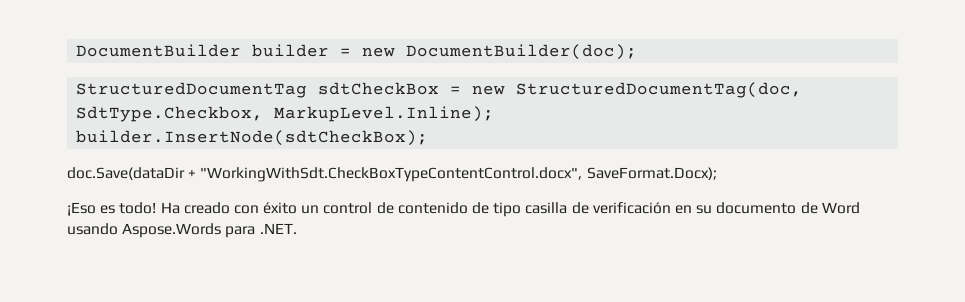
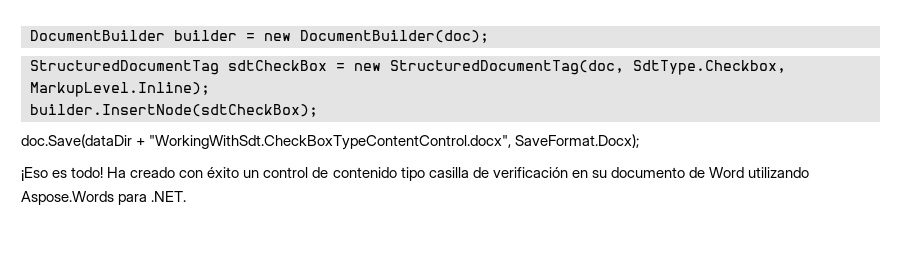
[472,202,490,214] de -> (397, 172) none
[67,223,118,235] usando -> [747,167,809,178] utilizando

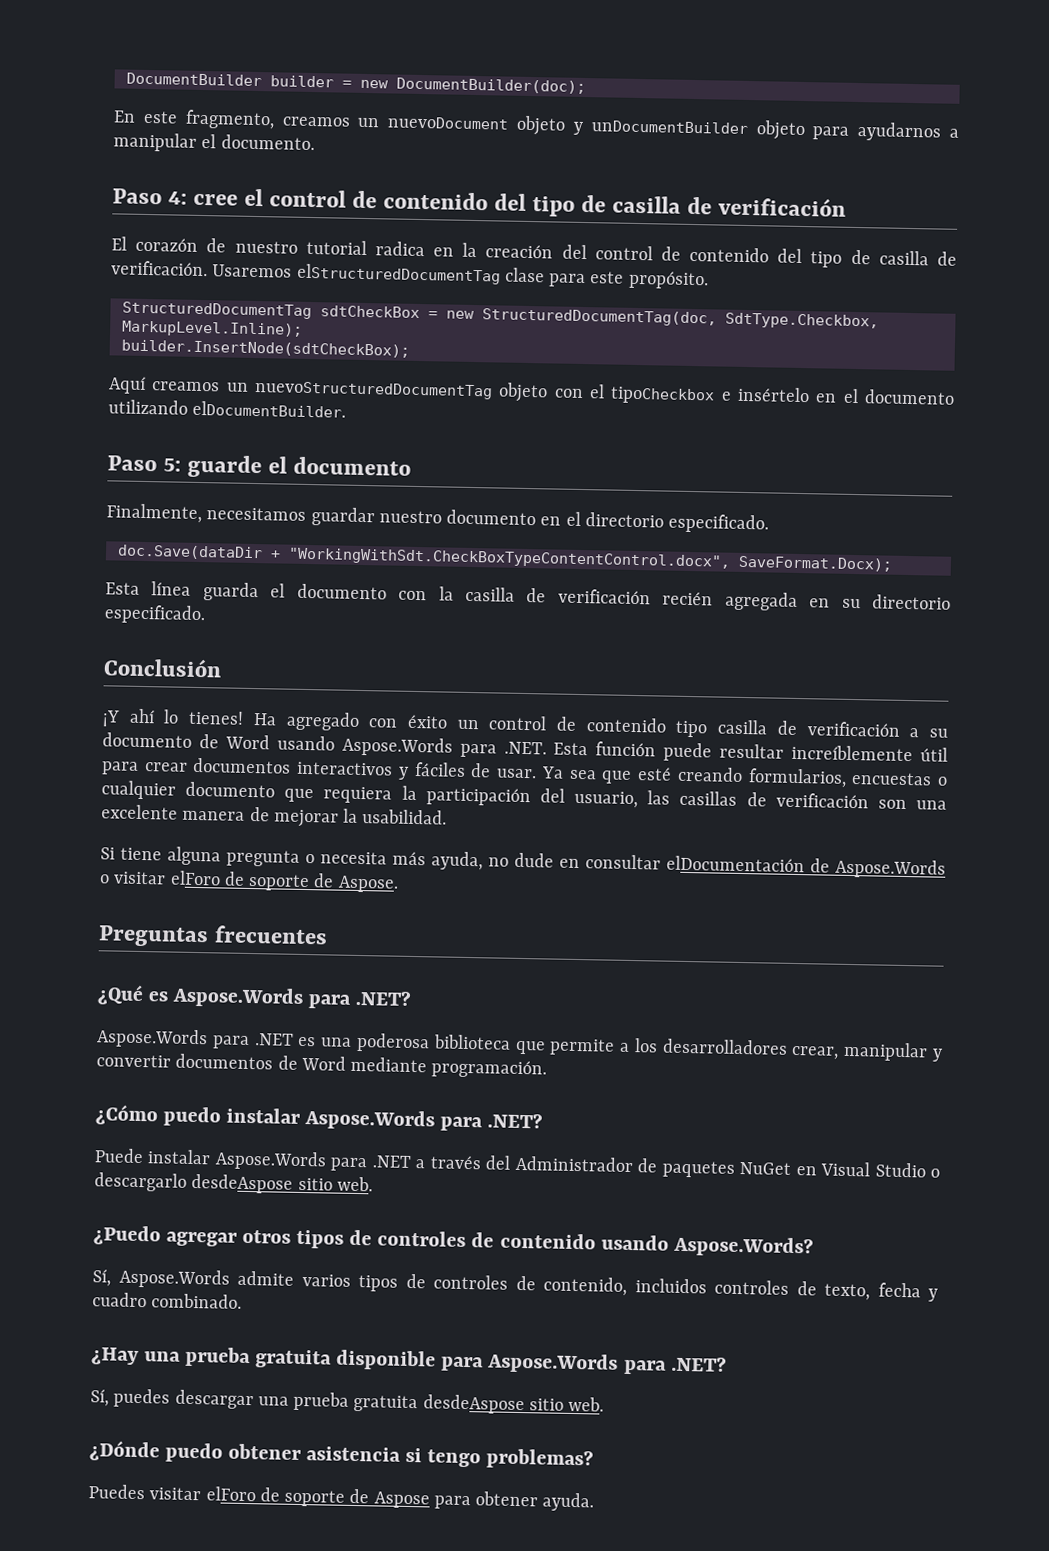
(489, 36) none -> [113,109,960,142] [113,132,315,152] [112,188,847,217] [111,236,957,268] [111,260,709,290] // En este fragmento, creamos un nuevoDocument objeto y unDocumentBuilder objeto para ayudarnos a manipular el documento. // Paso 4: cree el control de contenido del tipo de casilla de verificación // El corazón de nuestro tutorial radica en la creación del control de contenido del tipo de casilla de verificación. Usaremos elStructuredDocumentTag clase para este propósito.
[21,134,640,150] [21,167,176,181] doc.Save(dataDir + "WorkingWithSdt.CheckBoxTypeContentControl.docx", SaveFormat.Docx); // ¡Eso es todo! Ha creado -> [108,376,956,405] [108,399,347,418] [107,454,412,479] [106,503,770,534] [116,544,893,572] [105,581,952,611] [104,604,206,625] [103,657,222,678] [102,708,360,731] Aquí creamos un nuevoStructuredDocumentTag objeto con el tipoCheckbox e insértelo en el documento utilizando elDocumentBuilder. // Paso 5: guarde el documento // Finalmente, necesitamos guardar nuestro documento en el directorio especificado. // doc.Save(dataDir + "WorkingWithSdt.CheckBoxTypeContentControl.docx", SaveFormat.Docx); // Esta línea guarda el documento con la casilla de verificación recién agregada en su directorio especificado. // Conclusión // ¡Y ahí lo tienes! Ha agregado
[571,170,588,178] en -> [909,728,920,738] a
[747,167,809,178] utilizando -> [276,735,335,751] usando
(187, 196) none -> [553,741,948,762] [101,757,949,788] [101,780,948,810] [101,804,448,828] [100,846,946,879] [99,870,399,893] [98,925,329,948] [97,984,413,1009] [96,1028,944,1062] [96,1053,548,1079] [95,1104,544,1132] [94,1148,940,1178] [94,1172,373,1194] [93,1225,814,1258] [92,1268,938,1302] [92,1292,243,1309] [91,1346,727,1375] [90,1388,605,1415] [89,1440,595,1470] [88,1484,595,1512] Esta función puede resultar increíblemente útil para crear documentos interactivos y fáciles de usar. Ya sea que esté creando formularios, encuestas o cualquier documento que requiera la participación del usuario, las casillas de verificación son una excelente manera de mejorar la usabilidad. // Si tiene alguna pregunta o necesita más ayuda, no dude en consultar elDocumentación de Aspose.Words o visitar elForo de soporte de Aspose. // Preguntas frecuentes // ¿Qué es Aspose.Words para .NET? // Aspose.Words para .NET es una poderosa biblioteca que permite a los desarrolladores crear, manipular y convertir documentos de Word mediante programación. // ¿Cómo puedo instalar Aspose.Words para .NET? // Puede instalar Aspose.Words para .NET a través del Administrador de paquetes NuGet en Visual Studio o descargarlo desdeAspose sitio web. // ¿Puedo agregar otros tipos de controles de contenido usando Aspose.Words? // Sí, Aspose.Words admite varios tipos de controles de contenido, incluidos controles de texto, fecha y cuadro combinado. // ¿Hay una prueba gratuita disponible para Aspose.Words para .NET? // Sí, puedes descargar una prueba gratuita desdeAspose sitio web. // ¿Dónde puedo obtener asistencia si tengo problemas? // Puedes visitar elForo de soporte de Aspose para obtener ayuda.

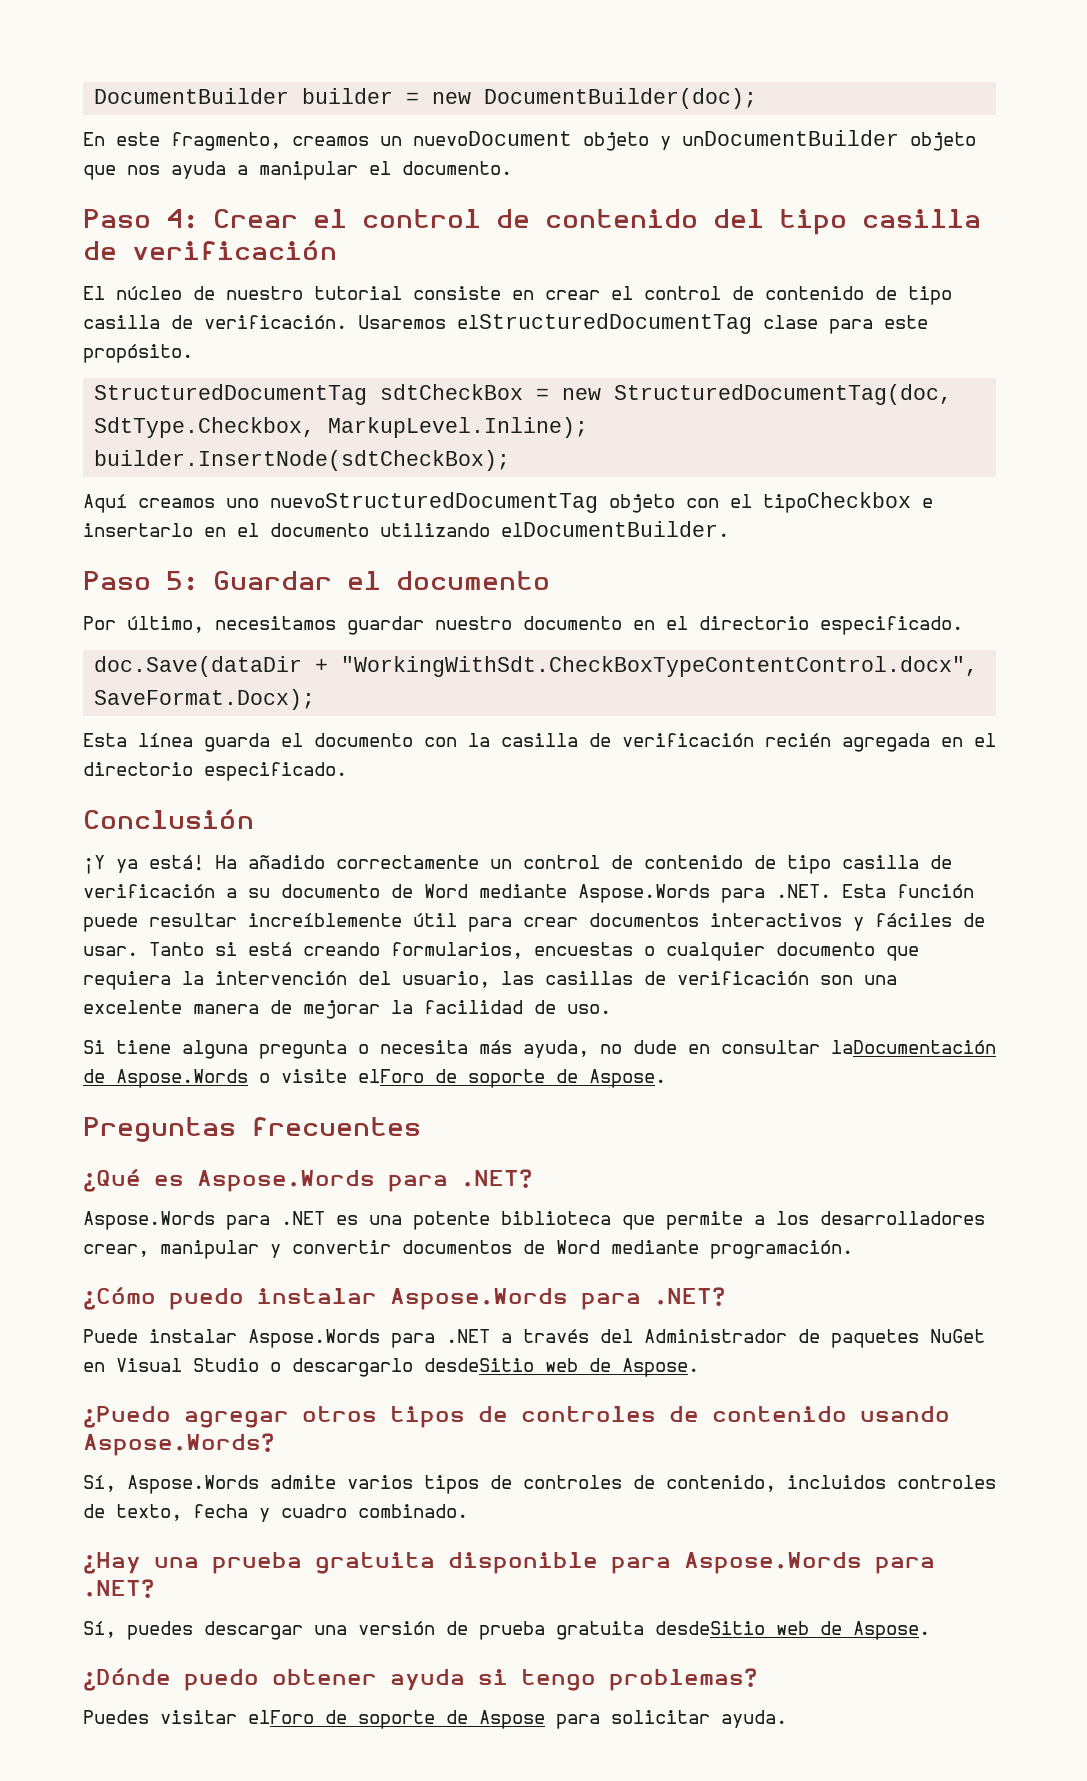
[812,122,943,142] para ayudarnos -> [83,161,226,180] que nos ayuda
[193,193,239,206] cree -> [213,209,298,228] Crear
[581,194,607,213] de -> (847, 222) none
[135,237,199,252] corazón -> [116,286,182,300] núcleo
[374,241,871,268] radica en la creación del control de contenido del tipo de -> [413,286,952,305] consiste en crear el control de contenido de tipo
[225,382,249,392] un -> [226,498,259,508] uno
[737,386,810,403] insértelo -> [83,523,193,537] insertarlo
[187,454,263,479] guarde -> [213,571,332,590] Guardar
[106,503,202,524] Finalmente, -> [83,616,204,633] Por último,
[841,598,861,609] su -> [974,733,996,747] el
[128,708,448,731] ahí lo tienes! Ha agregado con éxito -> [116,855,479,873] ya está! Ha añadido correctamente
(667, 725) none -> [754,855,776,869] de
[276,735,335,751] usando -> [479,884,567,898] mediante
[540,766,673,784] Ya sea que esté -> [149,942,292,956] Tanto si está
[425,787,531,807] participación -> [215,971,347,985] intervención
[362,809,448,825] usabilidad. -> [424,1000,611,1014] facilidad de uso.
[666,855,805,873] elDocumentación -> [831,1040,996,1054] laDocumentación
[113,871,167,885] visitar -> [281,1069,347,1083] visite
[355,1032,430,1053] poderosa -> [413,1211,490,1230] potente
[191,1173,373,1194] desdeAspose sitio web. -> [424,1358,699,1377] desdeSitio web de Aspose.
[293,1391,605,1415] prueba gratuita desdeAspose sitio web. -> [358,1621,930,1640] versión de prueba gratuita desdeSitio web de Aspose.
[306,1446,402,1462] asistencia -> [390,1669,465,1691] ayuda
[475,1491,539,1507] obtener -> [611,1710,710,1724] solicitar

